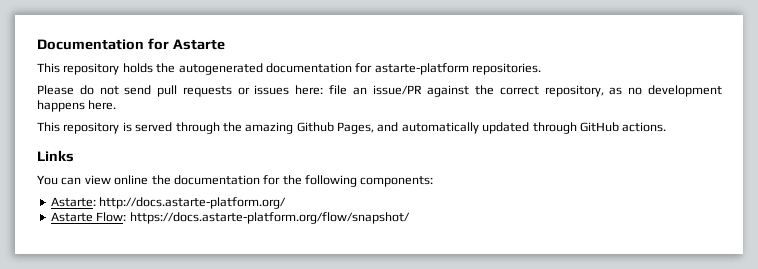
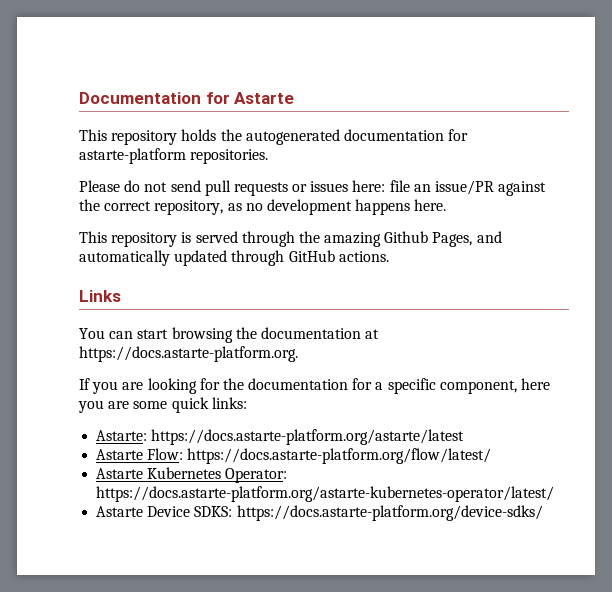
[84,175,434,187] view online the documentation for the following components: -> [137,327,380,343] [79,346,298,362] [79,378,551,394] [78,397,247,413] start browsing the documentation at https://docs.astarte-platform.org. // If you are looking for the documentation for a specific component, here you are some quick links:
[99,197,287,209] http://docs.astarte-platform.org/ -> [151,429,465,445] https://docs.astarte-platform.org/astarte/latest
[129,212,410,224] https://docs.astarte-platform.org/flow/snapshot/ -> [187,448,492,464] [96,467,288,483] [96,486,555,502] [96,505,543,521] https://docs.astarte-platform.org/flow/latest/ // Astarte Kubernetes Operator: https://docs.astarte-platform.org/astarte-kubernetes-operator/latest/ // Astarte Device SDKS: https://docs.astarte-platform.org/device-sdks/

